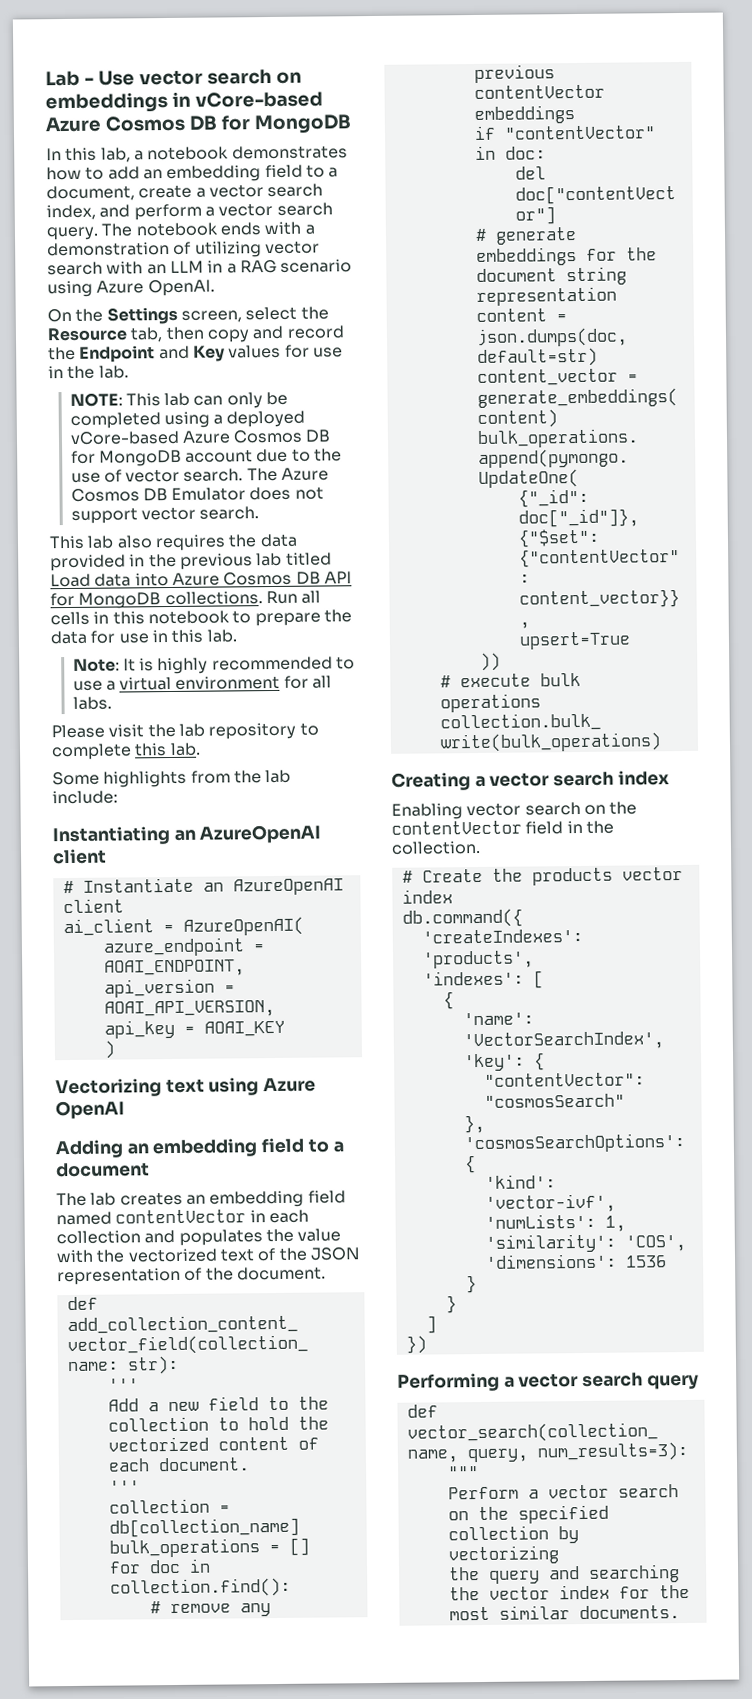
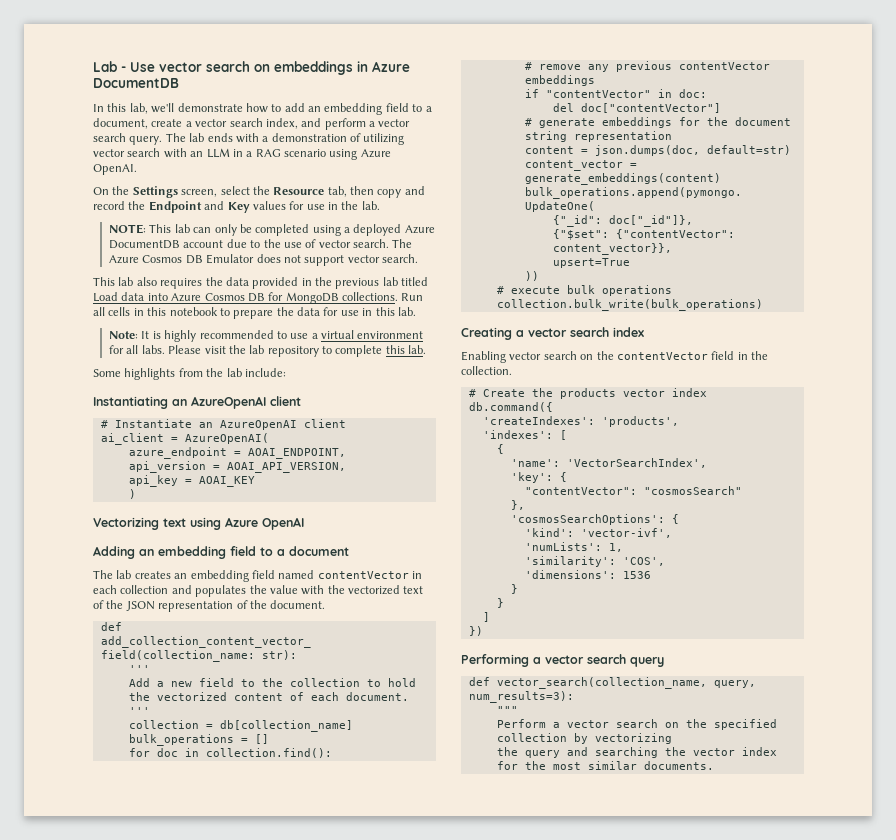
[194,91,323,108] [45,114,351,135] vCore-based Azure Cosmos DB for MongoDB -> [372,61,410,72] [93,78,179,88] Azure DocumentDB
[133,145,348,161] a notebook demonstrates -> [151,103,243,113] we'll demonstrate
[135,222,218,237] notebook -> [189,133,205,142] lab
[69,429,332,445] [70,449,182,467] vCore-based Azure Cosmos DB for MongoDB -> [404,225,435,234] [109,240,181,249] Azure DocumentDB
[323,571,352,584] API -> (265, 297) none
(112, 703) // -> (165, 349) none

